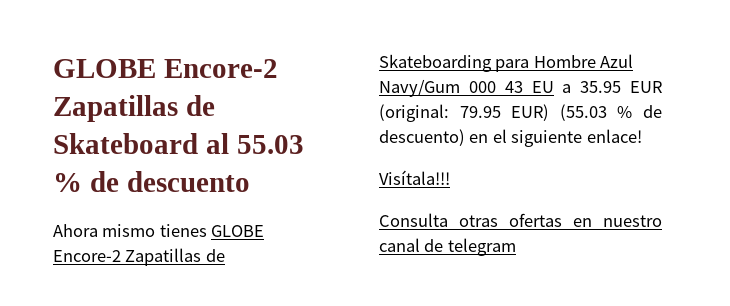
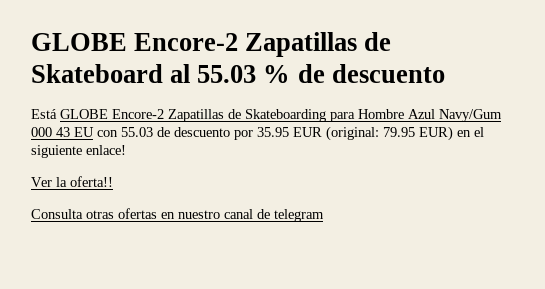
[53,224,207,237] Ahora mismo tienes -> [31,109,57,119] Está
[562,84,572,93] a -> [97,127,253,140] con 55.03 de descuento por
[559,104,662,121] [379,129,465,146] (55.03 % de descuento) -> (453, 133) none
[379,170,450,185] Visítala!!! -> [31,176,113,187] Ver la oferta!!

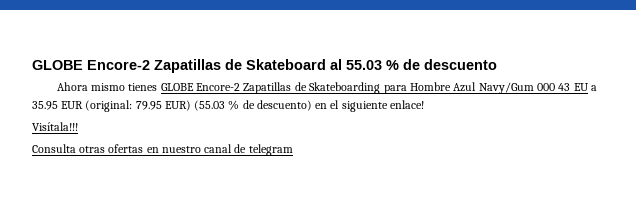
[31,109,57,119] Está -> [56,82,158,91] Ahora mismo tienes
[97,127,253,140] con 55.03 de descuento por -> [591,85,597,91] a
(453, 133) none -> [194,100,312,111] (55.03 % de descuento)
[31,176,113,187] Ver la oferta!! -> [32,122,78,131] Visítala!!!

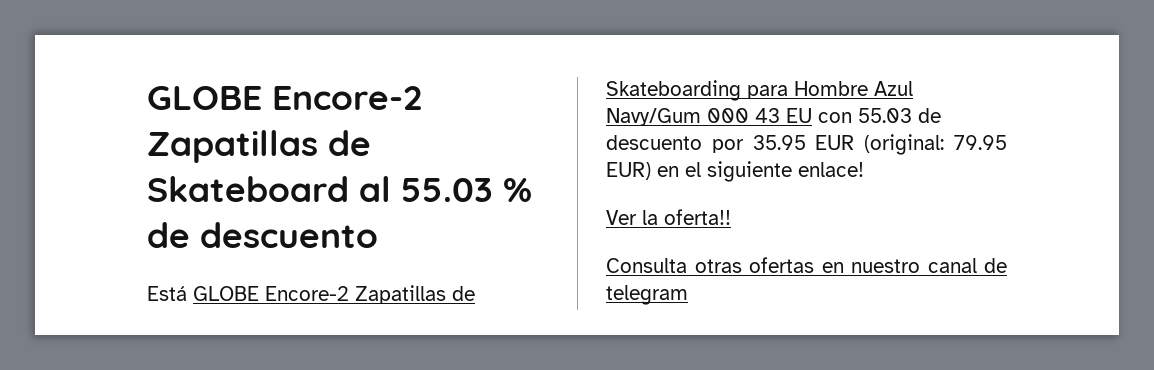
[56,82,158,91] Ahora mismo tienes -> [147,286,187,301] Está
[591,85,597,91] a -> [818,108,941,123] [606,135,744,153] con 55.03 de descuento por
[194,100,312,111] (55.03 % de descuento) -> (651, 171) none
[32,122,78,131] Visítala!!! -> [606,209,731,225] Ver la oferta!!

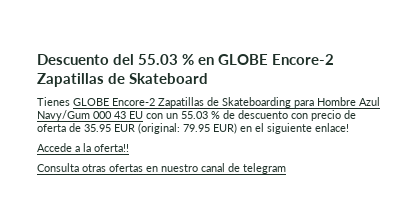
(147, 98) none -> [37,54,215,65] Descuento del 55.03 % en
[359,176,532,202] [147,222,378,248] [147,286,187,301] al 55.03 % de descuento // Está -> [37,97,70,106] // Tienes
[858,108,941,123] [606,135,744,153] 55.03 de descuento por -> [166,110,356,121] [37,123,81,132] un 55.03 % de descuento con precio de oferta de
[606,210,637,225] Ver -> [37,143,80,152] Accede a

